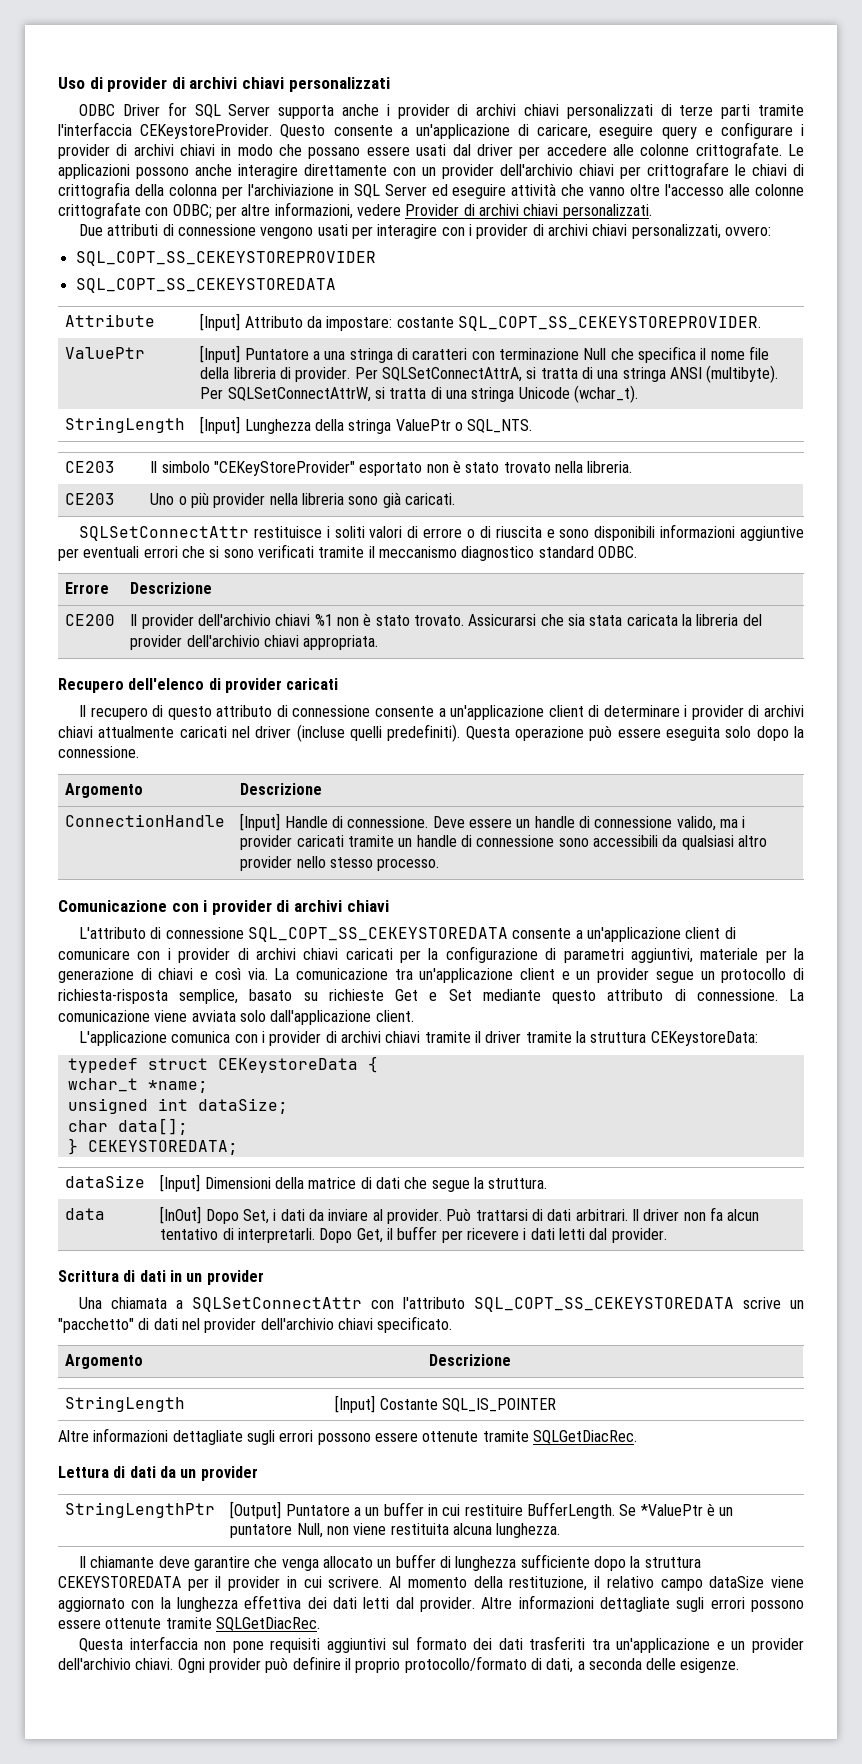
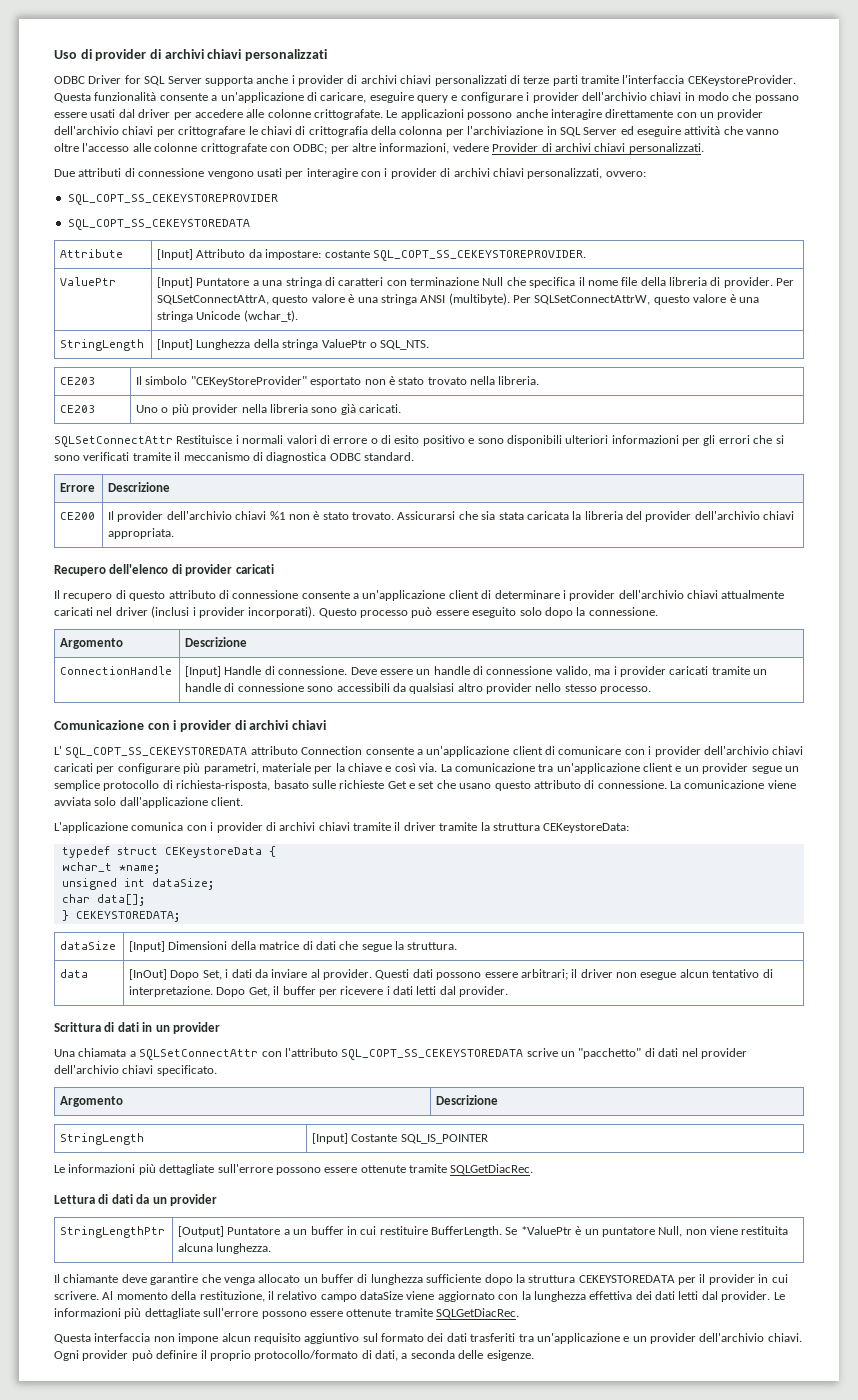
[280,124,326,138] Questo -> [54,92,157,103] Questa funzionalità
[116,144,174,156] di archivi -> [581,92,647,101] dell'archivio
[526,367,594,379] si tratta di -> [272,294,355,305] questo valore è
[375,387,442,399] si tratta di -> [653,294,736,305] questo valore è
[253,526,365,538] restituisce i soliti -> [176,435,284,444] Restituisce i normali
[495,526,542,538] riuscita -> [394,435,465,446] esito positivo
[660,524,804,541] [58,546,140,561] informazioni aggiuntive per eventuali -> [565,435,716,446] ulteriori informazioni per gli
[461,546,637,561] diagnostico standard ODBC. -> [252,452,414,463] di diagnostica ODBC standard.
[748,705,805,717] di archivi -> [618,590,684,599] dell'archivio
[296,724,584,742] (incluse quelli predefiniti). Questa operazione -> [151,606,408,618] (inclusi i provider incorporati). Questo processo
[666,726,721,741] eseguita -> [472,607,517,618] eseguito
[79,927,509,942] L'attributo di connessione SQL_COPT_SS_CEKEYSTOREDATA -> [54,746,363,758] L' SQL_COPT_SS_CEKEYSTOREDATA attributo Connection
[237,948,296,960] di archivi -> [703,746,769,755] dell'archivio
[428,946,804,963] [58,968,194,983] la configurazione di parametri aggiuntivi, materiale per la generazione di chiavi -> [117,763,382,774] configurare più parametri, materiale per la chiave
(715, 975) none -> [54,780,100,791] semplice
[58,989,541,1004] richiesta-risposta semplice, basato su richieste Get e Set mediante -> [176,780,492,791] richiesta-risposta, basato sulle richieste Get e set che usano
[446,1208,639,1221] Può trattarsi di dati arbitrari. Il -> [375,969,578,980] Questi dati possono essere arbitrari; il
[709,1207,723,1221] fa -> [640,972,677,980] esegue
[238,1228,316,1243] interpretarli. -> [129,986,214,997] interpretazione.
[58,1428,314,1445] Altre informazioni dettagliate sugli errori -> [54,1164,273,1175] Le informazioni più dettagliate sull'errore
[481,1595,745,1612] Altre informazioni dettagliate sugli errori -> [773,1292,785,1300] [54,1308,259,1319] Le informazioni più dettagliate sull'errore
[232,1638,386,1653] pone requisiti aggiuntivi -> [178,1333,360,1344] impone alcun requisito aggiuntivo

